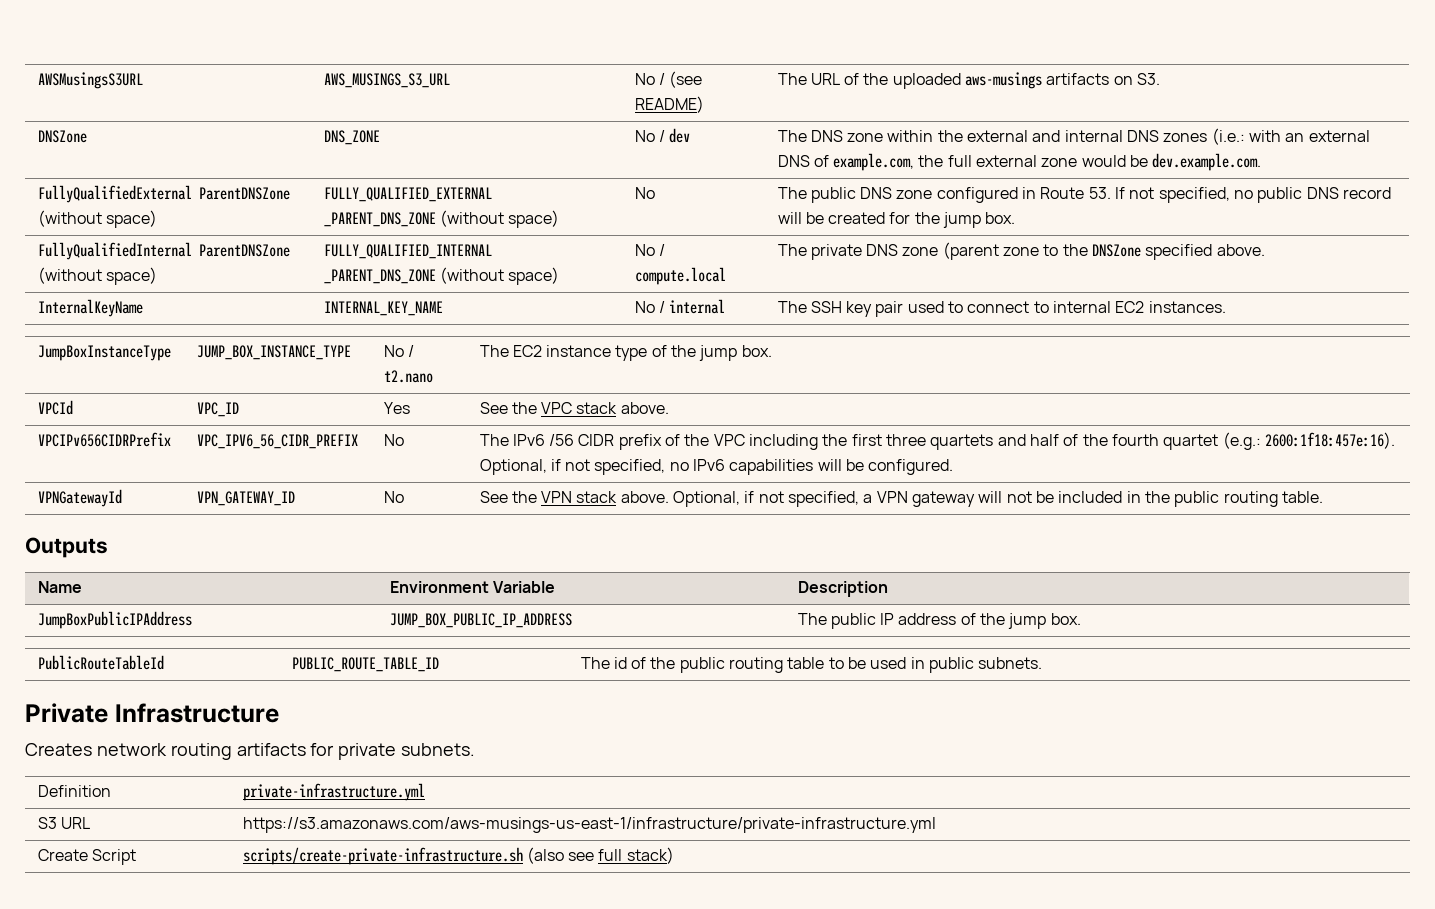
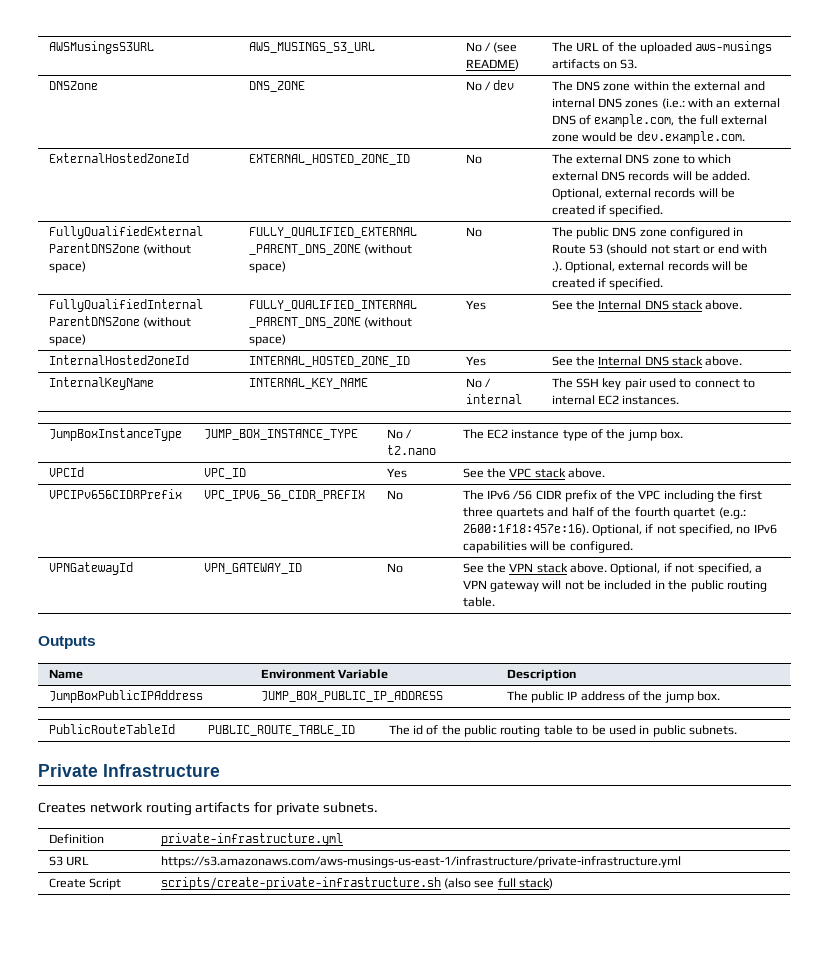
(1262, 162) none -> [48,153,189,163] [248,154,410,165] [465,154,482,164] [551,154,732,164] [551,171,751,181] [551,188,736,200] [551,205,664,217] // ExternalHostedZoneId | EXTERNAL_HOSTED_ZONE_ID | No | The external DNS zone to which external DNS records will be added. Optional, external records will be created if specified.
[1088,187,1392,203] [777,212,1016,228] 53. If not specified, no public DNS record will be created for the jump box. -> [588,244,768,255] [551,261,749,273] [551,278,664,290] 53 (should not start or end with .). Optional, external records will be created if specified.
[634,244,665,256] [634,267,726,285] [777,242,1213,260] No / compute.local | The private DNS zone (parent zone to the DNSZone specified -> [465,300,486,310] [551,300,743,310] [48,355,189,365] [248,356,410,367] [465,356,486,366] [551,356,704,366] Yes | See the Internal DNS stack above. // InternalHostedZoneId | INTERNAL_HOSTED_ZONE_ID | Yes | See the Internal DNS stack

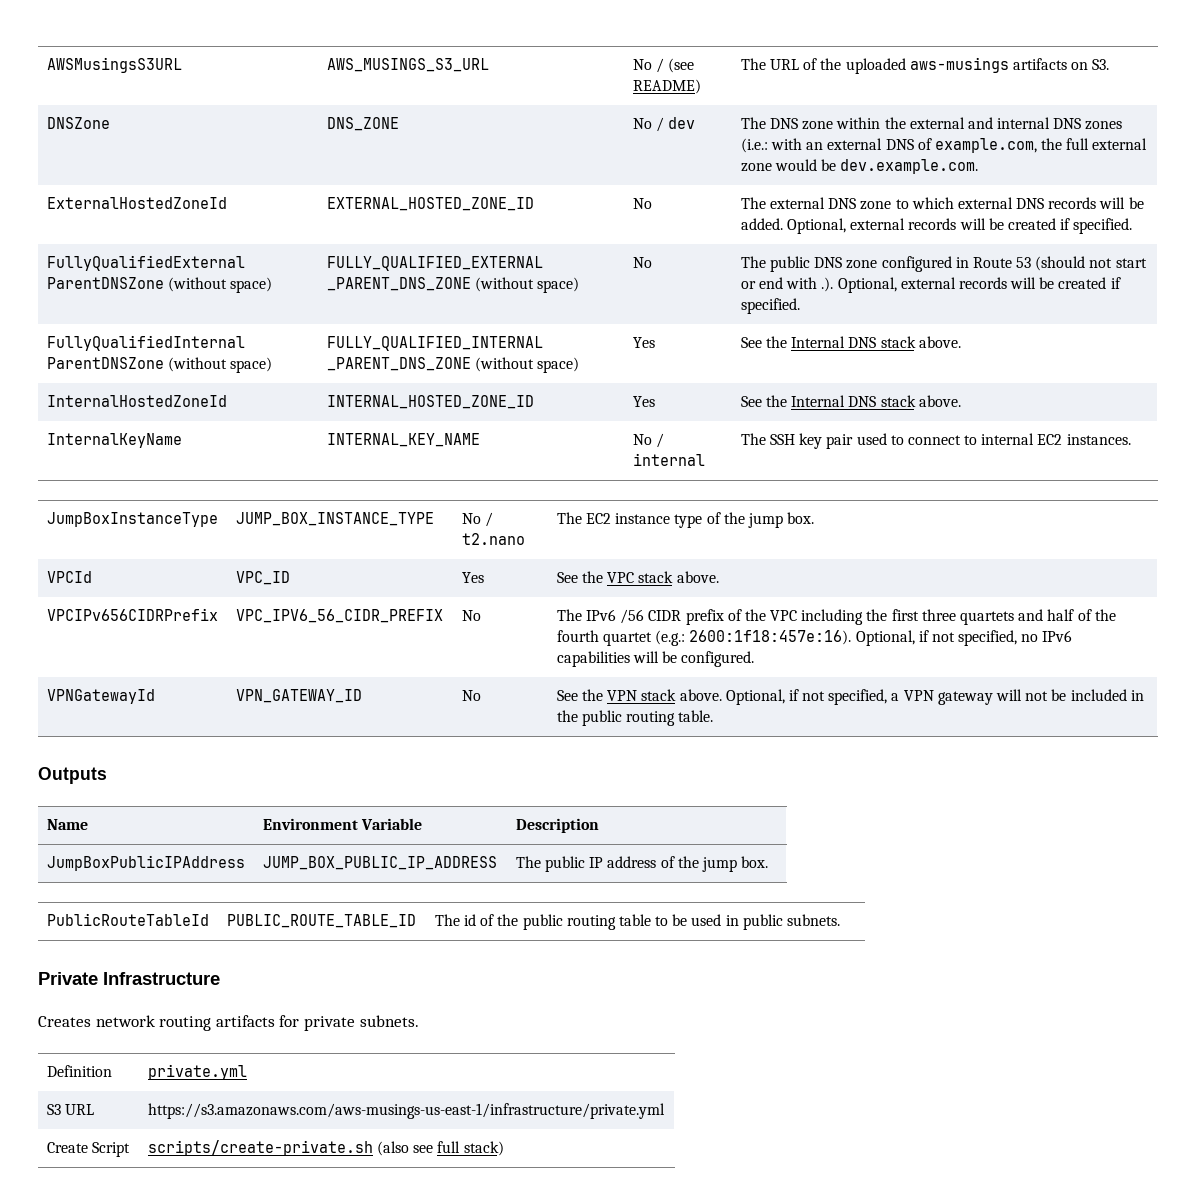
[160,833,343,846] private-infrastructure.yml -> [147,1064,247,1080] private.yml
[160,856,681,868] https://s3.amazonaws.com/aws-musings-us-east-1/infrastructure/private-infrastructure.yml -> [147,1103,665,1119] https://s3.amazonaws.com/aws-musings-us-east-1/infrastructure/private.yml
[160,877,441,890] scripts/create-private-infrastructure.sh -> [147,1140,373,1156] scripts/create-private.sh

